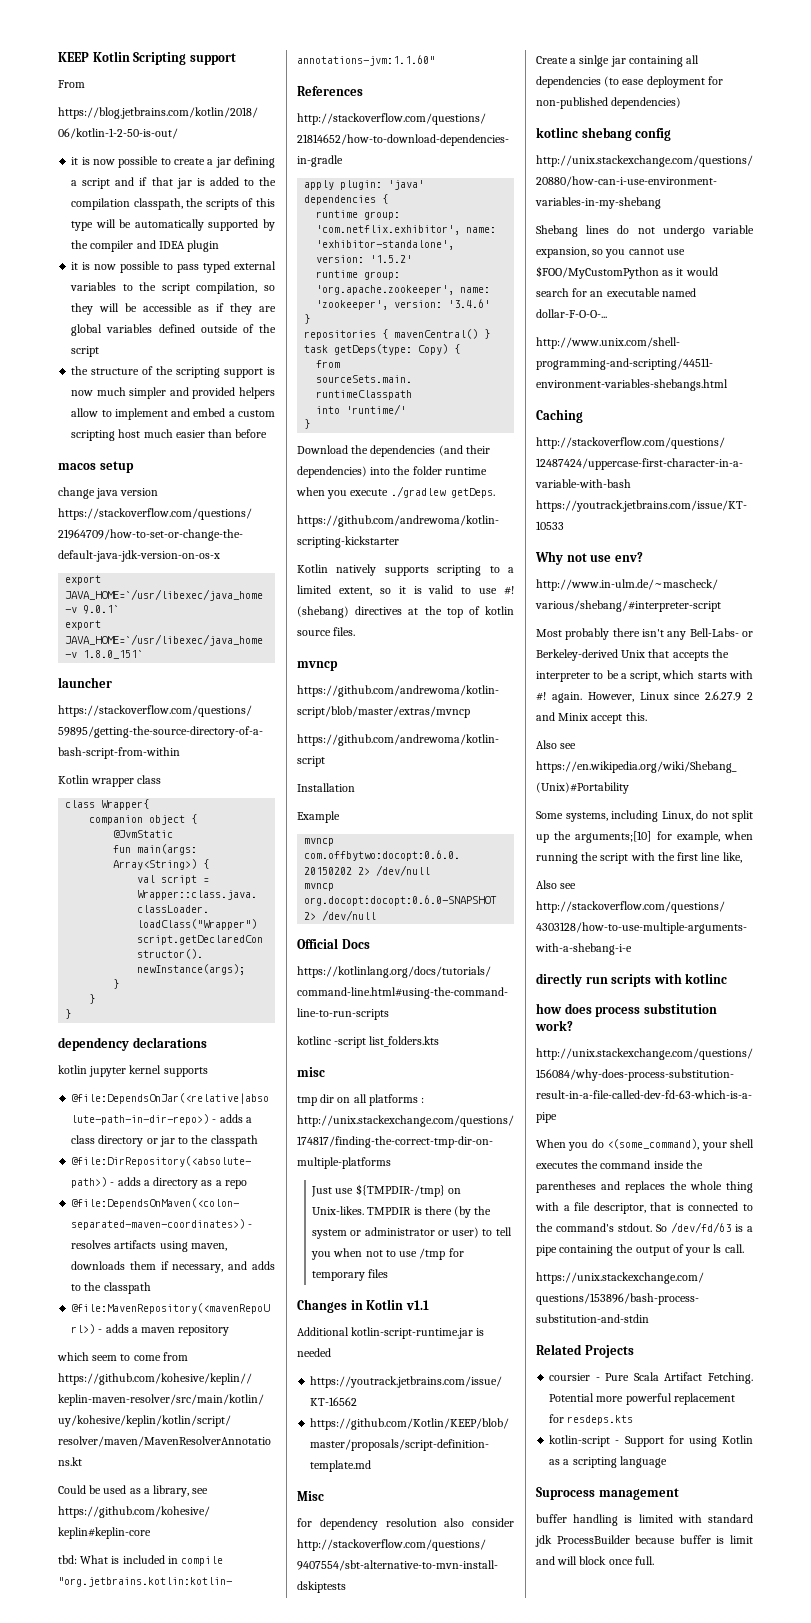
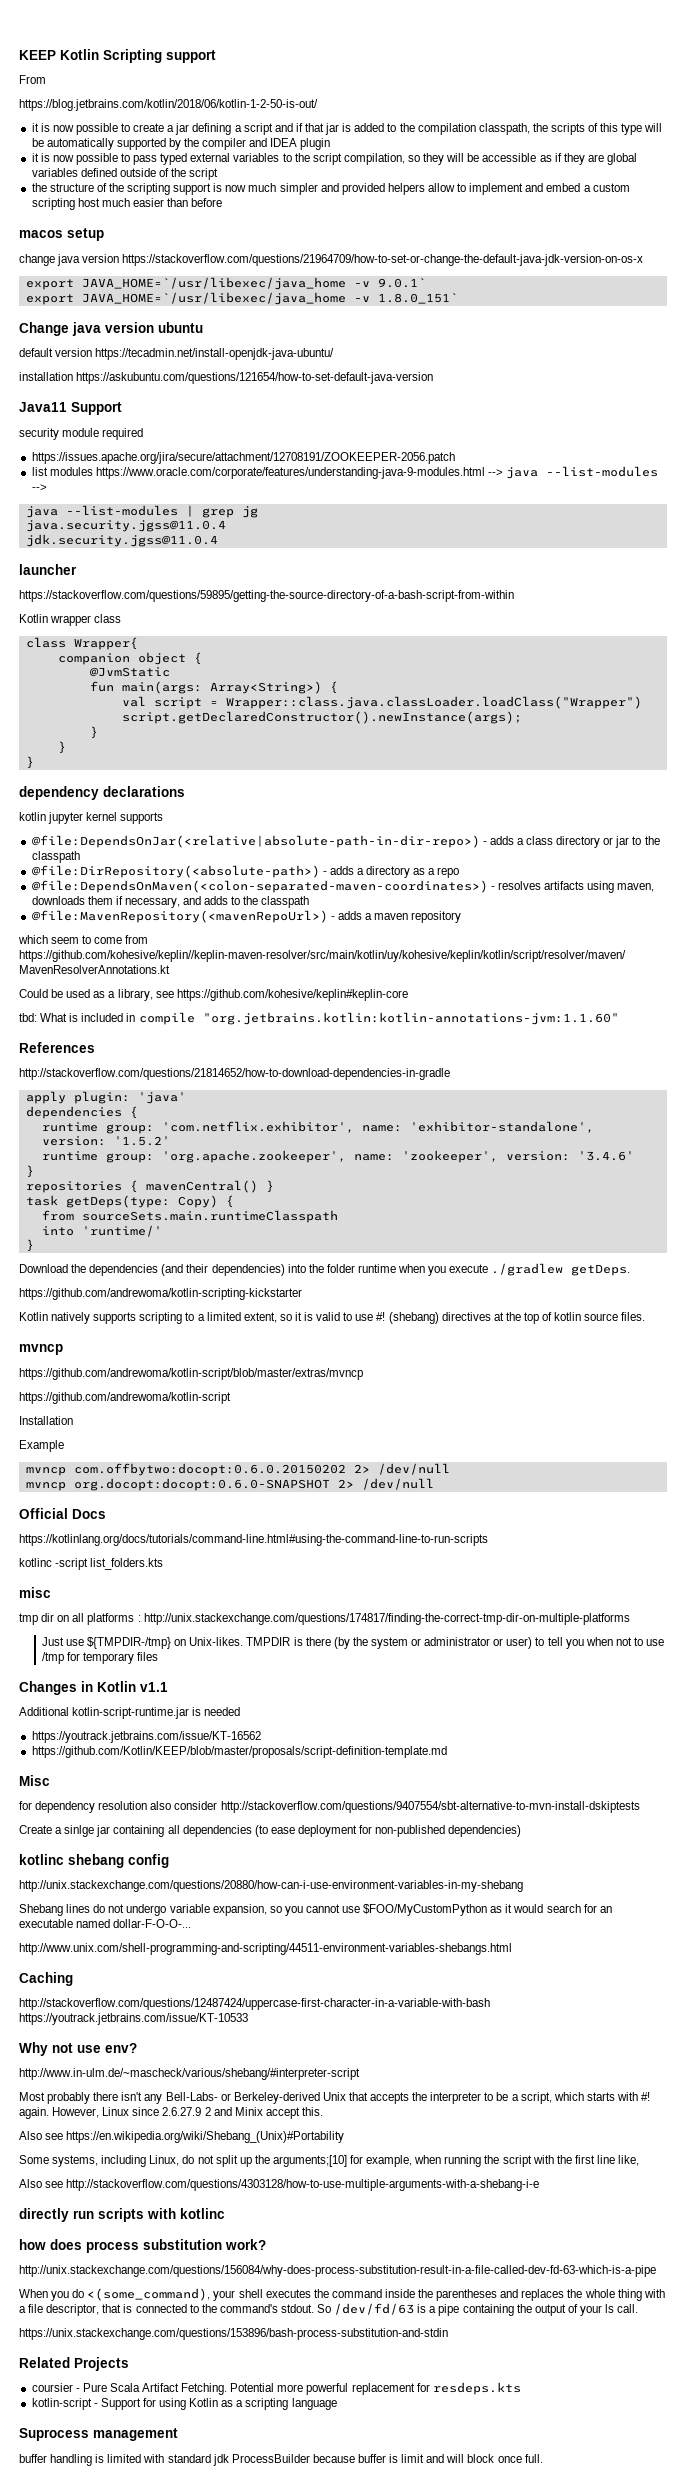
(144, 654) none -> [19,322,203,336] [19,348,335,360] [19,372,434,384] [19,402,122,415] [19,428,144,440] [31,452,455,464] [31,466,659,479] [31,484,47,491] [25,505,258,518] [25,520,226,532] [25,534,218,547] // Change java version ubuntu // default version https://tecadmin.net/install-openjdk-java-ubuntu/ // installation https://askubuntu.com/questions/121654/how-to-set-default-java-version // Java11 Support // security module required // https://issues.apache.org/jira/secure/attachment/12708191/ZOOKEEPER-2056.patch // list modules https://www.oracle.com/corporate/features/understanding-java-9-modules.html --> java --list-modules --> // java --list-modules | grep jg // java.security.jgss@11.0.4 // jdk.security.jgss@11.0.4

